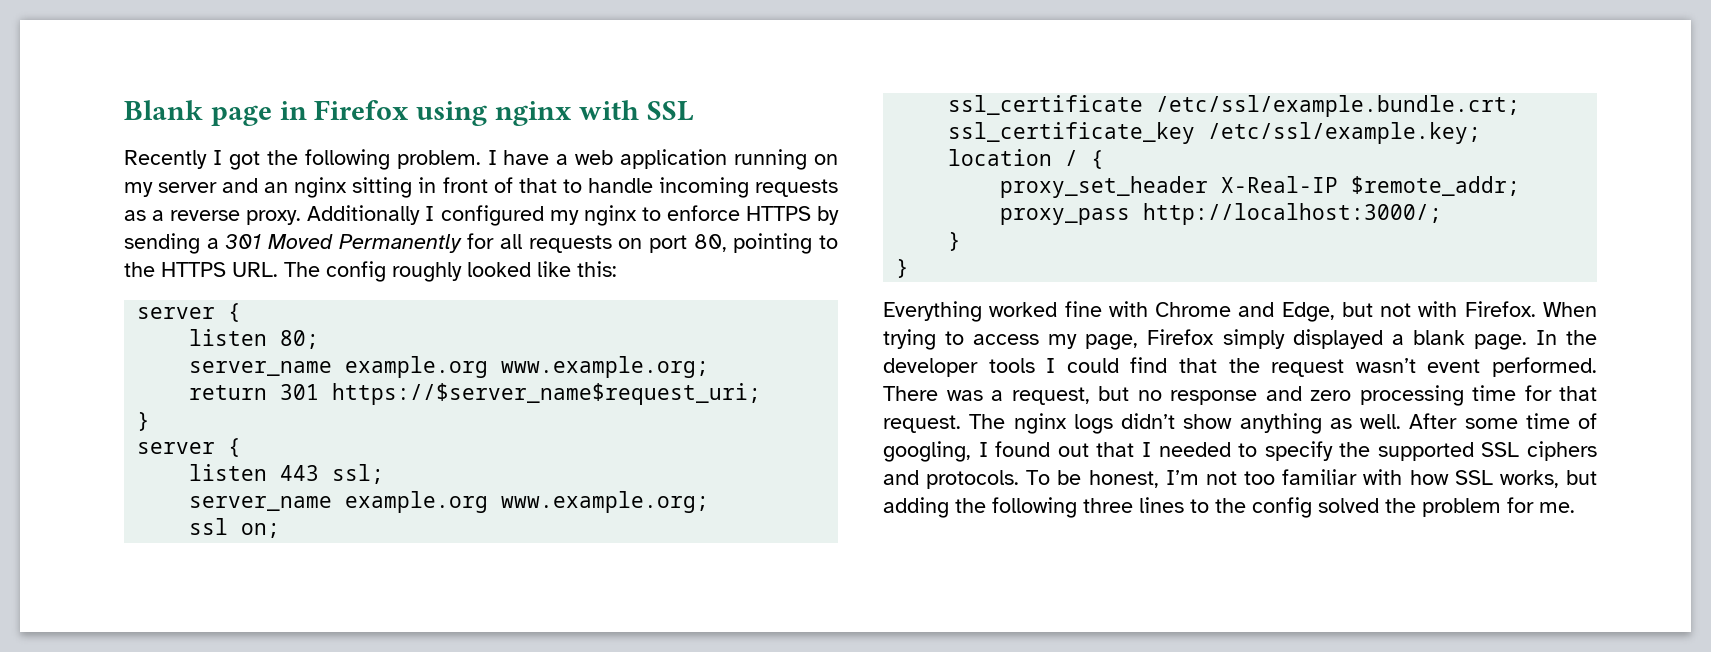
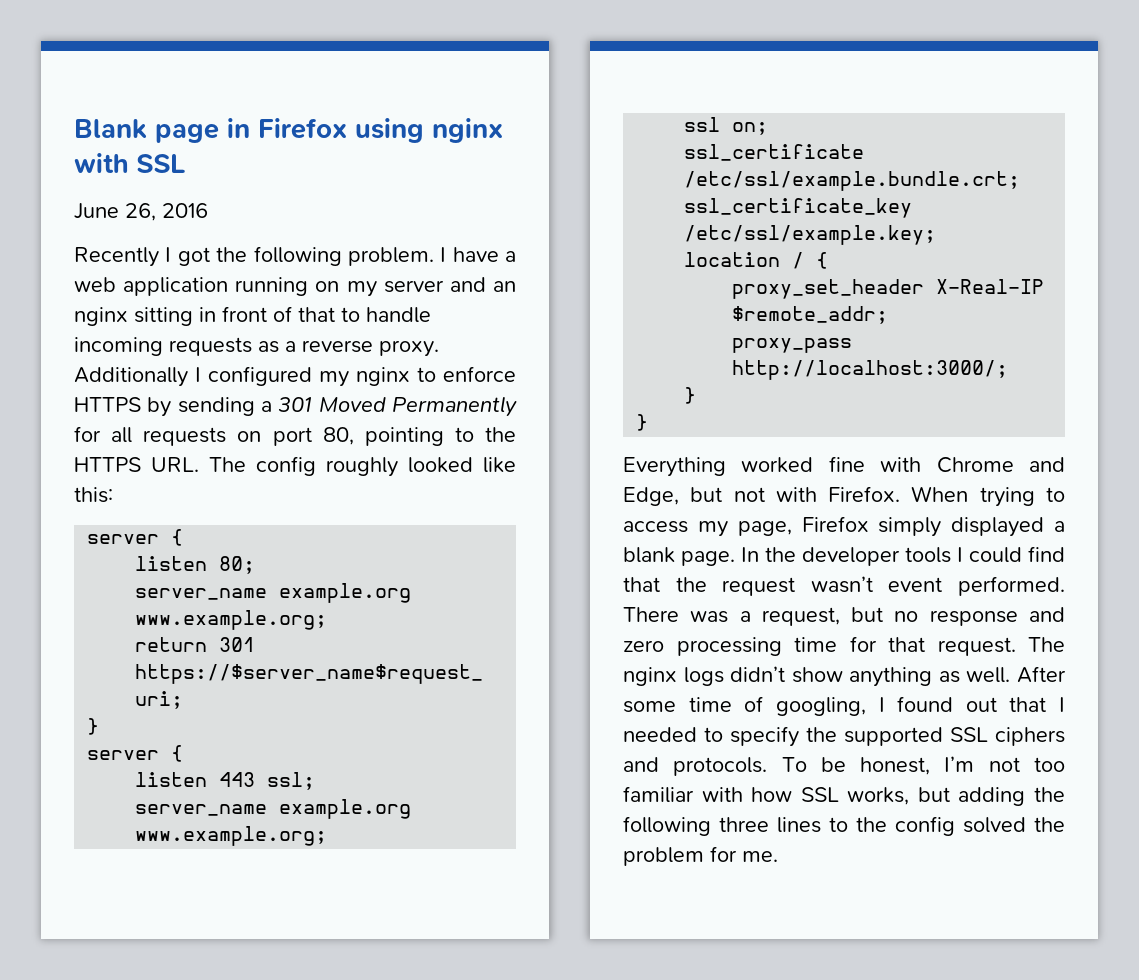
(694, 111) none -> [74,203,208,221] // June 26, 2016

